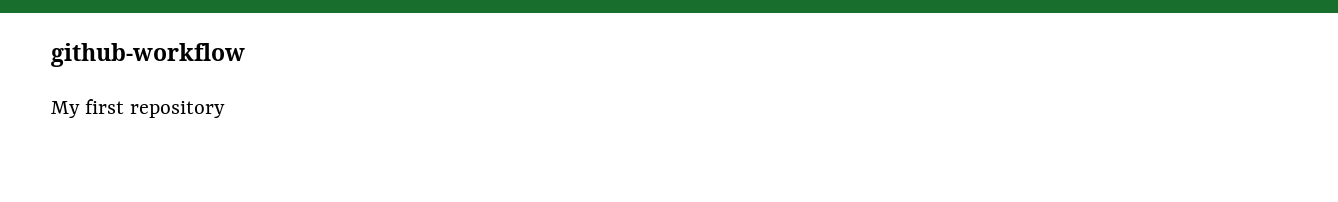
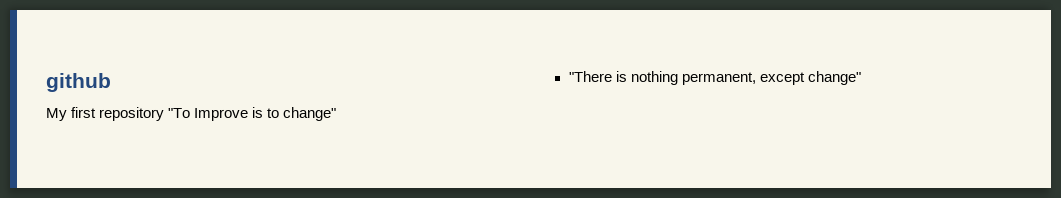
[51,43,245,67] github-workflow -> [46,73,111,92] github
(226, 109) none -> [168,107,337,121] [568,71,861,85] "To Improve is to change" // "There is nothing permanent, except change"

